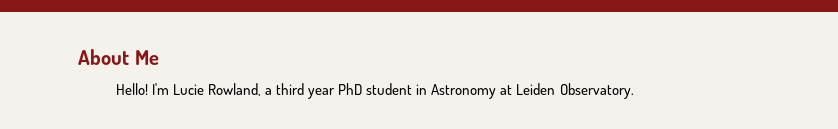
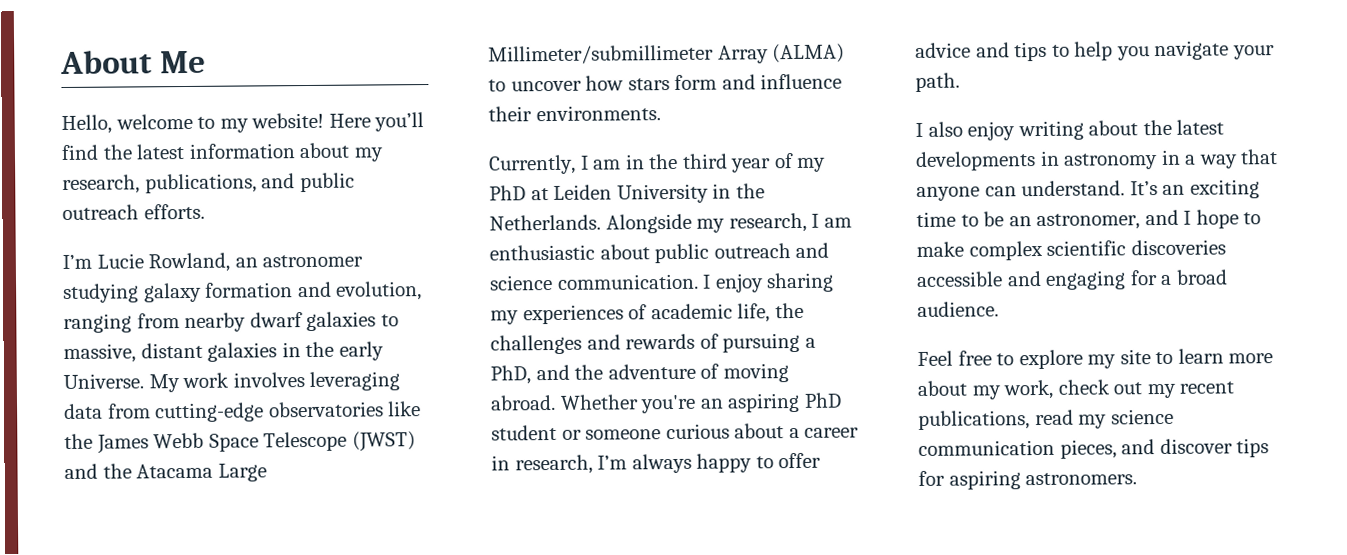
[115,83,634,99] Hello! I'm Lucie Rowland, a third year PhD student in Astronomy at Leiden Observatory. -> [61,112,425,135] [61,142,384,162] [62,172,355,195] [62,203,205,221] [62,252,364,273] [63,281,423,304] [63,311,399,334] [63,341,384,364] [63,371,401,393] [64,401,422,423] [64,431,416,454] [64,463,267,482] [488,43,846,65] [488,73,843,92] [488,105,661,122] [488,153,827,175] [489,183,765,204] [489,212,852,234] [489,242,830,264] [489,272,835,293] [490,302,804,325] [490,332,816,355] [490,363,789,385] [490,392,842,414] [491,423,860,441] [491,452,822,475] [915,40,1275,62] [915,72,960,93] [915,119,1225,141] [915,149,1279,172] [916,179,1260,202] [916,209,1262,231] [916,239,1226,261] [916,269,1228,290] [917,301,999,318] [917,348,1274,370] [917,379,1235,400] [918,408,1174,430] [918,438,1270,459] [918,470,1138,490] Hello, welcome to my website! Here you’ll find the latest information about my research, publications, and public outreach efforts. // I’m Lucie Rowland, an astronomer studying galaxy formation and evolution, ranging from nearby dwarf galaxies to massive, distant galaxies in the early Universe. My work involves leveraging data from cutting-edge observatories like the James Webb Space Telescope (JWST) and the Atacama Large Millimeter/submillimeter Array (ALMA) to uncover how stars form and influence their environments. // Currently, I am in the third year of my PhD at Leiden University in the Netherlands. Alongside my research, I am enthusiastic about public outreach and science communication. I enjoy sharing my experiences of academic life, the challenges and rewards of pursuing a PhD, and the adventure of moving abroad. Whether you're an aspiring PhD student or someone curious about a career in research, I’m always happy to offer advice and tips to help you navigate your path. // I also enjoy writing about the latest developments in astronomy in a way that anyone can understand. It’s an exciting time to be an astronomer, and I hope to make complex scientific discoveries accessible and engaging for a broad audience. // Feel free to explore my site to learn more about my work, check out my recent publications, read my science communication pieces, and discover tips for aspiring astronomers.

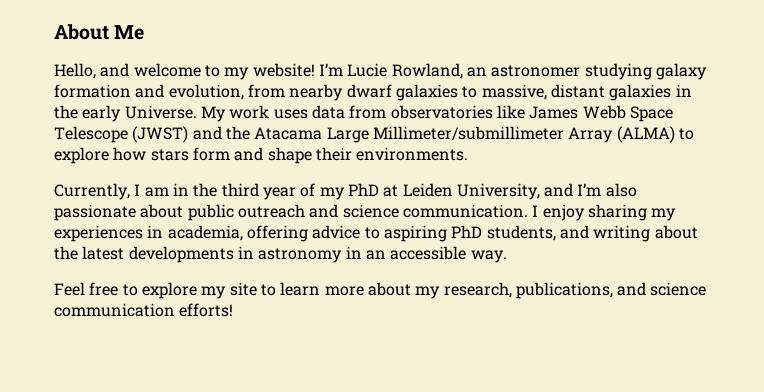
(112, 124) none -> [100,63,130,77] and
[328,112,425,132] [61,142,384,162] [62,172,355,195] [62,203,205,221] Here you’ll find the latest information about my research, publications, and public outreach efforts. // -> (315, 70) none
[63,313,132,334] ranging -> (244, 92) none
[232,371,401,391] involves leveraging -> [273,109,308,119] uses
[155,402,265,423] cutting-edge -> (387, 112) none
[64,433,93,450] the -> (525, 112) none
[510,80,582,92] uncover -> [54,147,109,164] explore
[760,73,843,90] influence -> [267,147,312,164] shape
[616,183,765,204] [489,212,852,234] [489,244,595,261] University in the Netherlands. Alongside my research, I am enthusiastic -> [456,183,637,200] [54,204,136,221] University, and I’m also passionate
[628,302,804,323] [490,332,816,355] [490,363,789,385] [490,392,842,414] [491,423,860,441] [491,452,822,475] [915,40,1275,62] [915,72,960,93] [915,121,1016,141] of academic life, the challenges and rewards of pursuing a PhD, and the adventure of moving abroad. Whether you're an aspiring PhD student or someone curious about a career in research, I’m always happy to offer advice and tips to help you navigate your path. // I also enjoy -> [147,225,589,242] in academia, offering advice to aspiring PhD students, and
[1185,149,1279,169] [916,179,1260,202] [916,209,1262,231] [916,239,1226,261] [916,269,1228,290] [917,301,999,318] a way that anyone can understand. It’s an exciting time to be an astronomer, and I hope to make complex scientific discoveries accessible and engaging for a broad audience. -> [365,246,507,263] an accessible way.
[1003,379,1235,400] [918,408,1174,430] [918,438,1270,459] [918,470,1138,490] work, check out my recent publications, read my science communication pieces, and discover tips for aspiring astronomers. -> [443,282,707,299] [54,303,234,317] research, publications, and science communication efforts!

